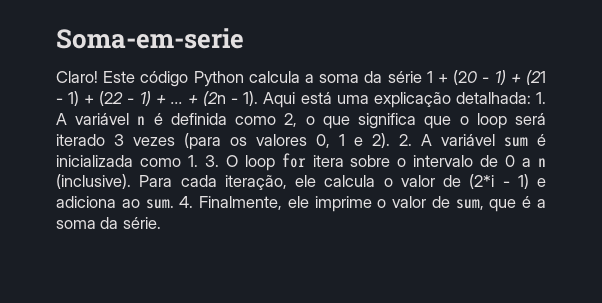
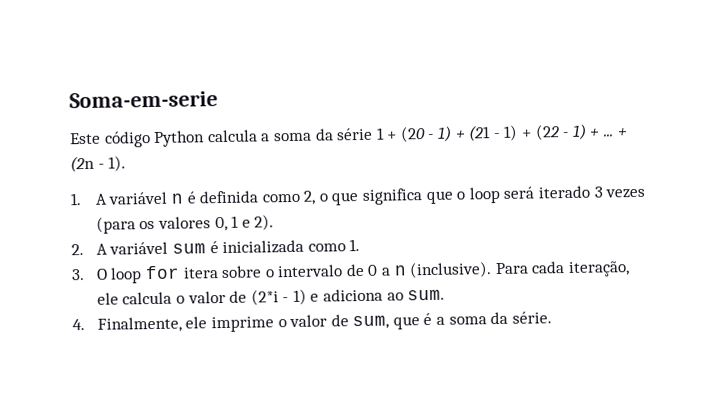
[56,71,98,83] Claro! -> (218, 100) none
[263,92,531,108] Aqui está uma explicação detalhada: -> (127, 163) //
(390, 140) none -> (275, 222) //
(198, 161) none -> (361, 245) //
(174, 204) none -> (446, 295) //

